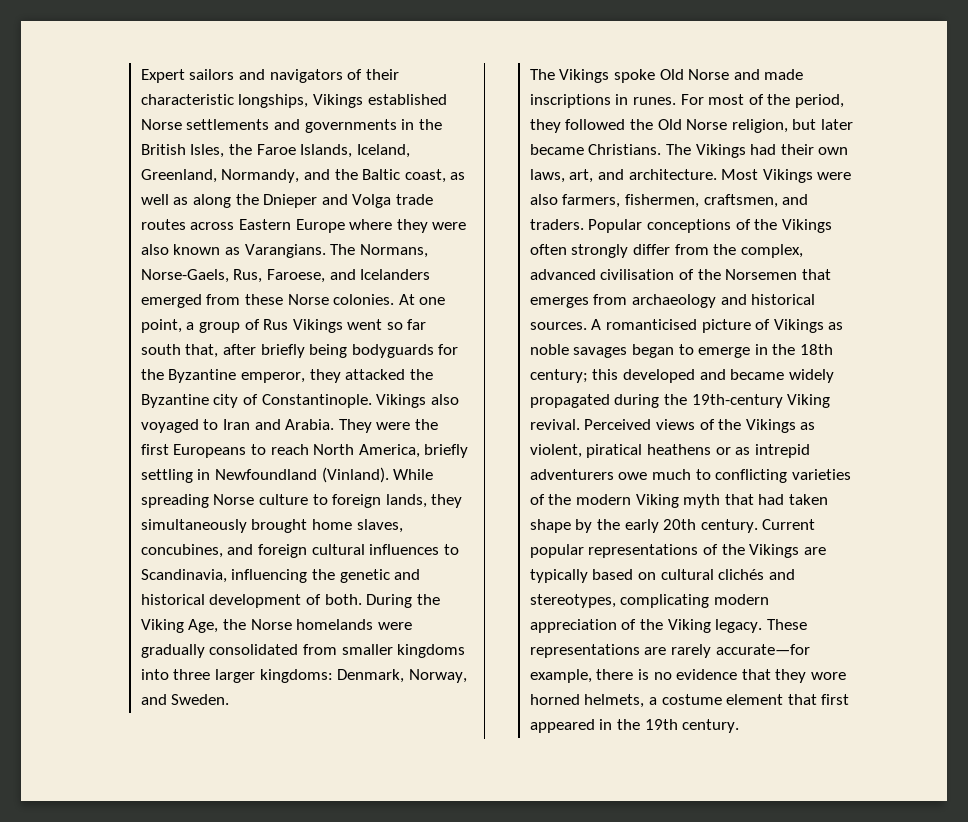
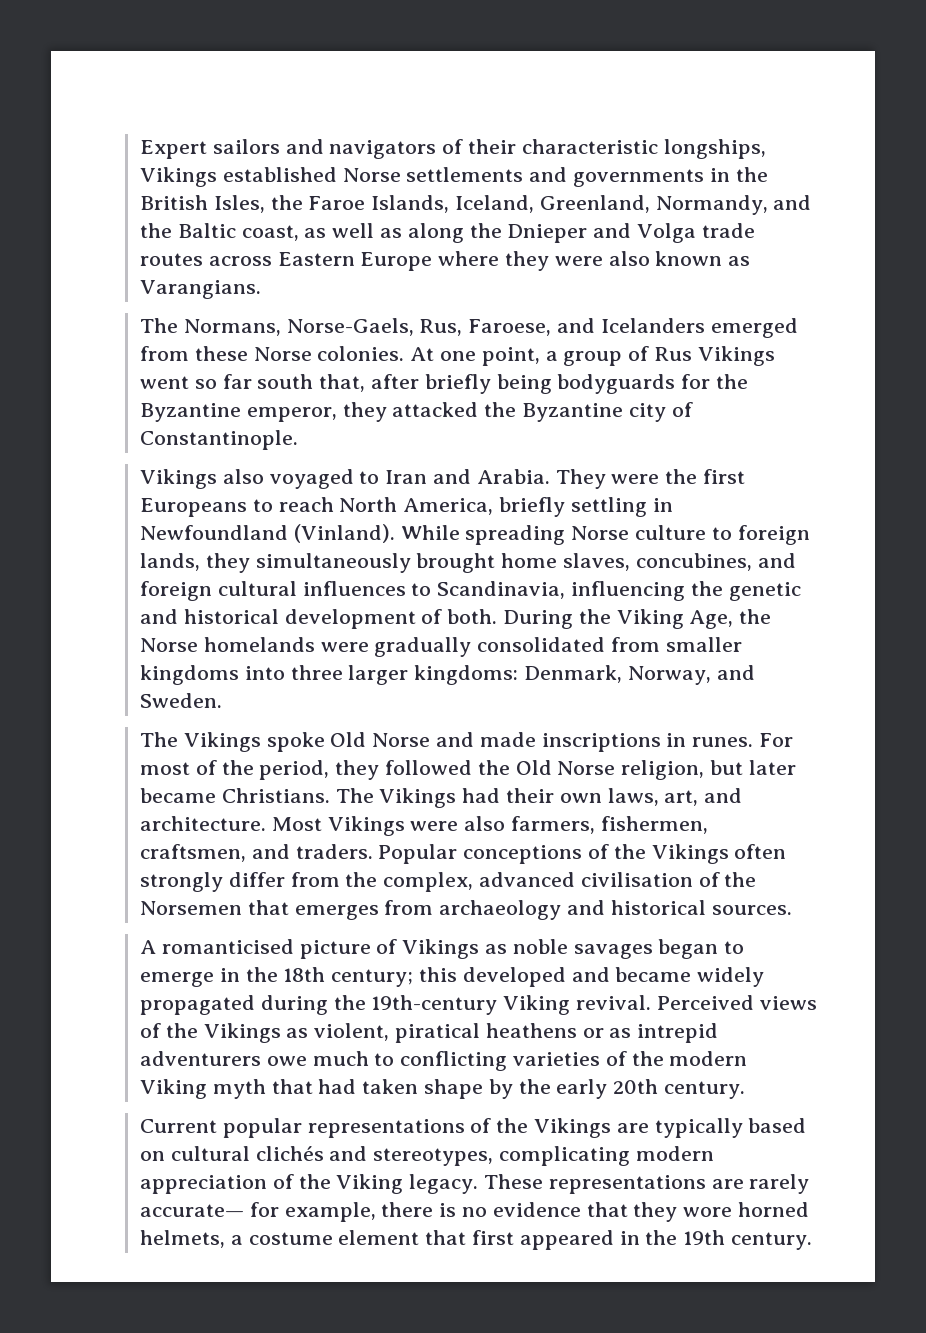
(326, 251) none -> (262, 289) //
(372, 401) none -> (299, 440) //
(587, 326) none -> (792, 910) //
(758, 526) none -> (746, 1090) //
[715,644,810,655] accurate—for -> [140,1202,279,1217] accurate— for

